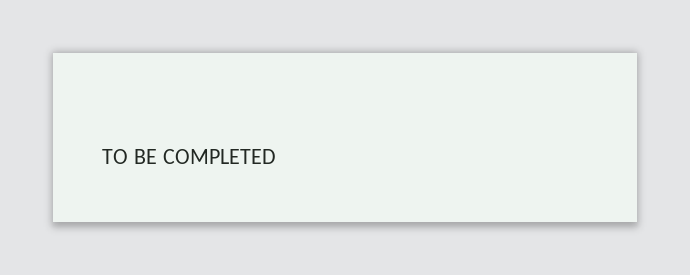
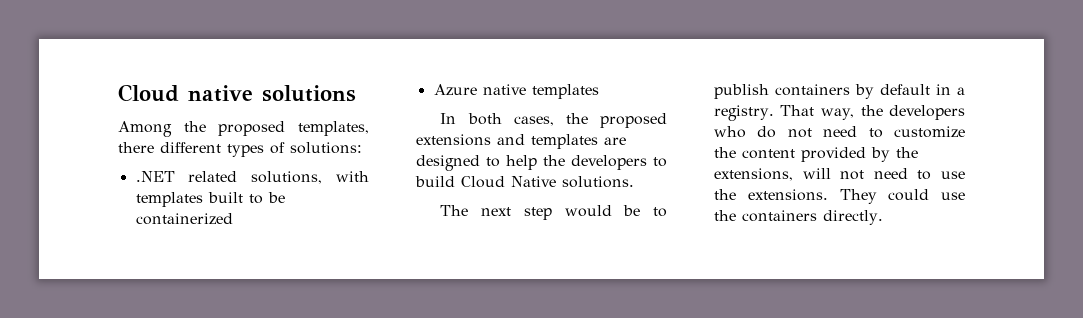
[102,149,276,164] TO BE COMPLETED -> [118,84,356,102] [118,121,369,137] [118,142,362,157] [135,171,369,184] [135,192,285,207] [135,213,233,225] [433,84,599,99] [440,113,667,128] [416,134,626,149] [416,155,667,171] [415,176,634,188] [440,205,667,220] [714,84,965,99] [714,105,965,121] [714,126,965,138] [714,147,918,162] [714,168,965,181] [714,189,965,204] [714,210,883,225] Cloud native solutions // Among the proposed templates, there different types of solutions: // .NET related solutions, with templates built to be containerized // Azure native templates // In both cases, the proposed extensions and templates are designed to help the developers to build Cloud Native solutions. // The next step would be to publish containers by default in a registry. That way, the developers who do not need to customize the content provided by the extensions, will not need to use the extensions. They could use the containers directly.

